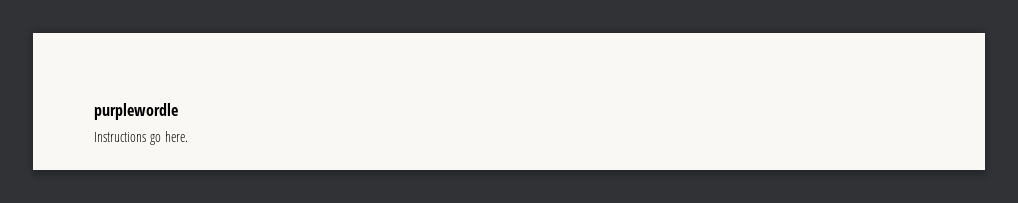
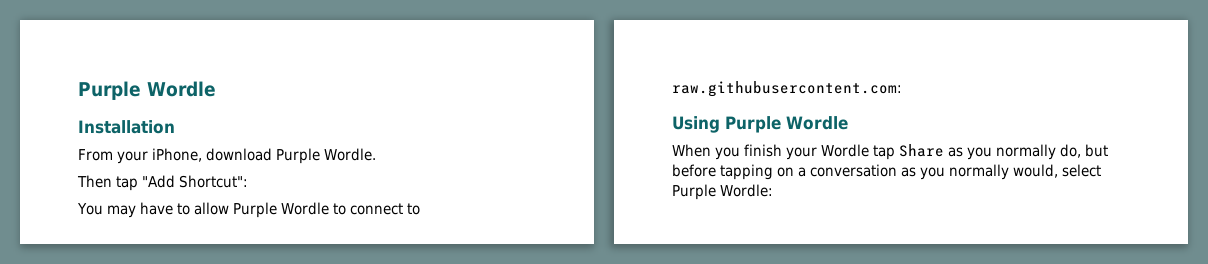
[94,103,178,120] [94,131,188,145] purplewordle // Instructions go here. -> [78,81,216,100] [78,120,175,134] [78,148,376,164] [77,175,248,191] [77,202,420,218] [672,81,902,97] [672,116,848,133] [672,144,1108,160] [672,164,1101,180] [672,184,773,200] Purple Wordle // Installation // From your iPhone, download Purple Wordle. // Then tap "Add Shortcut": // You may have to allow Purple Wordle to connect to raw.githubusercontent.com: // Using Purple Wordle // When you finish your Wordle tap Share as you normally do, but before tapping on a conversation as you normally would, select Purple Wordle:

